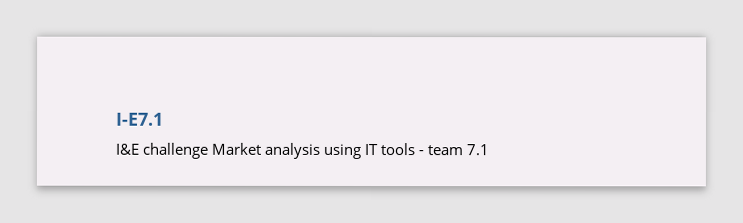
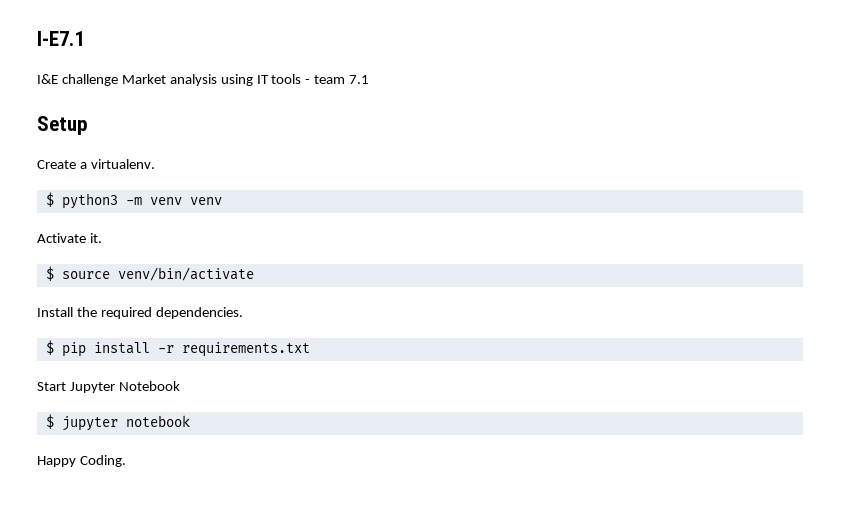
(490, 150) none -> [37,116,88,135] [37,159,155,169] [45,192,222,209] [37,233,102,243] [45,266,254,281] [37,307,243,319] [45,340,310,357] [37,381,180,393] [45,414,190,431] [37,455,126,467] // Setup // Create a virtualenv. // $ python3 -m venv venv // Activate it. // $ source venv/bin/activate // Install the required dependencies. // $ pip install -r requirements.txt // Start Jupyter Notebook // $ jupyter notebook // Happy Coding.

